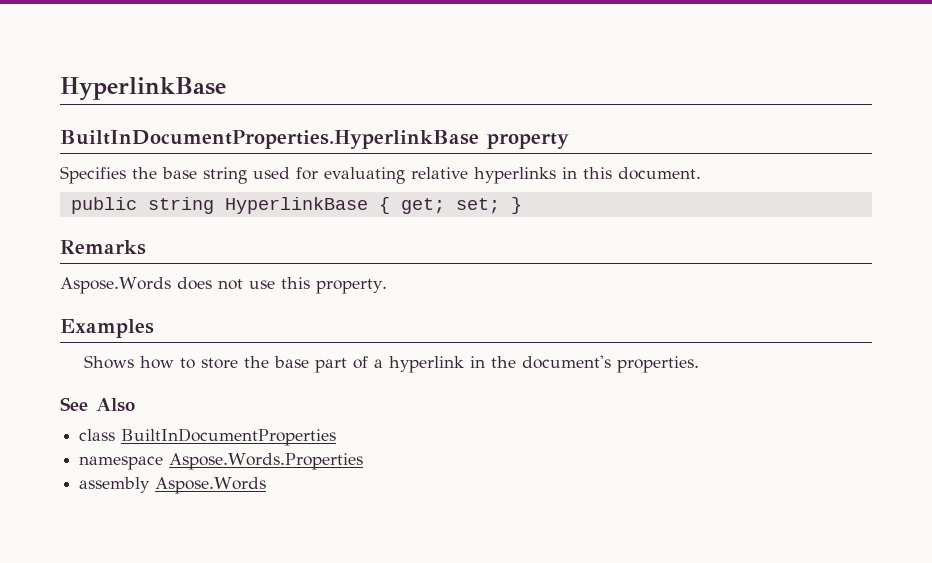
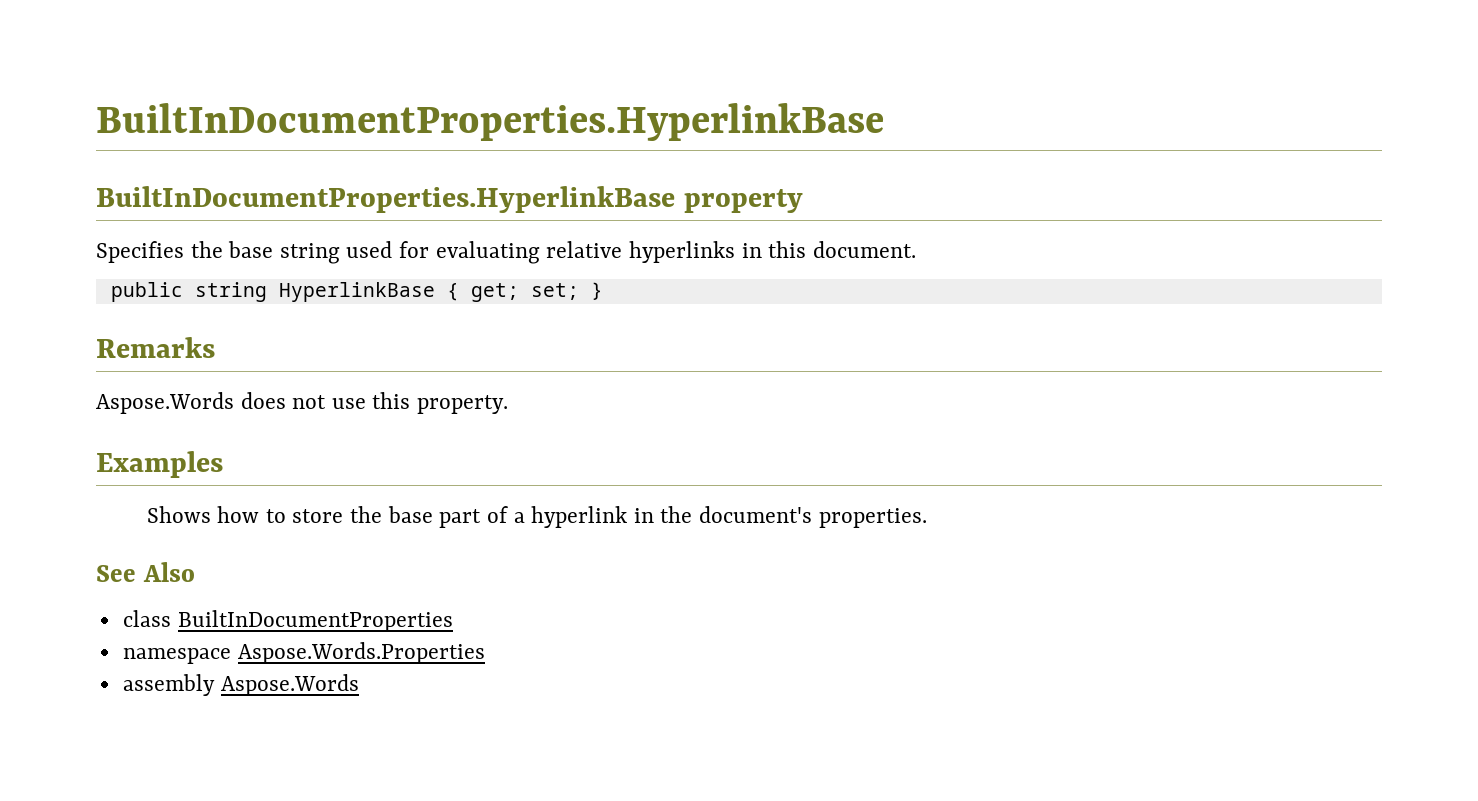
[60,77,226,101] HyperlinkBase -> [96,103,884,141] BuiltInDocumentProperties.HyperlinkBase

